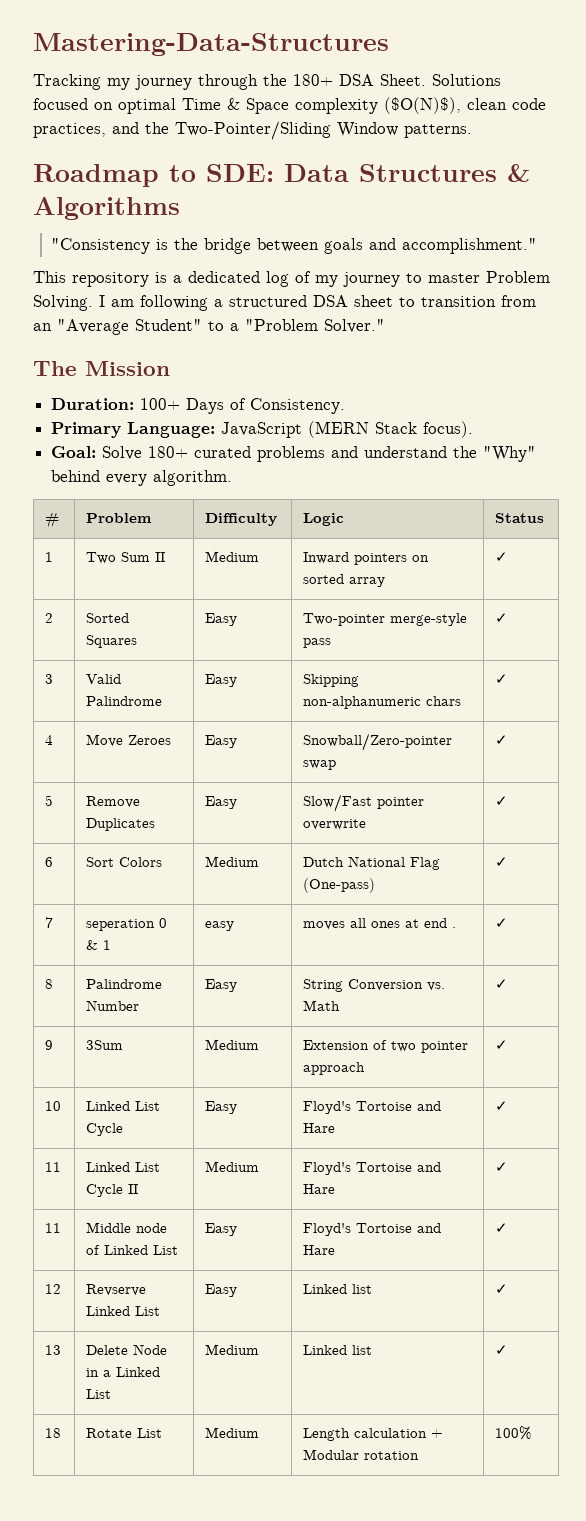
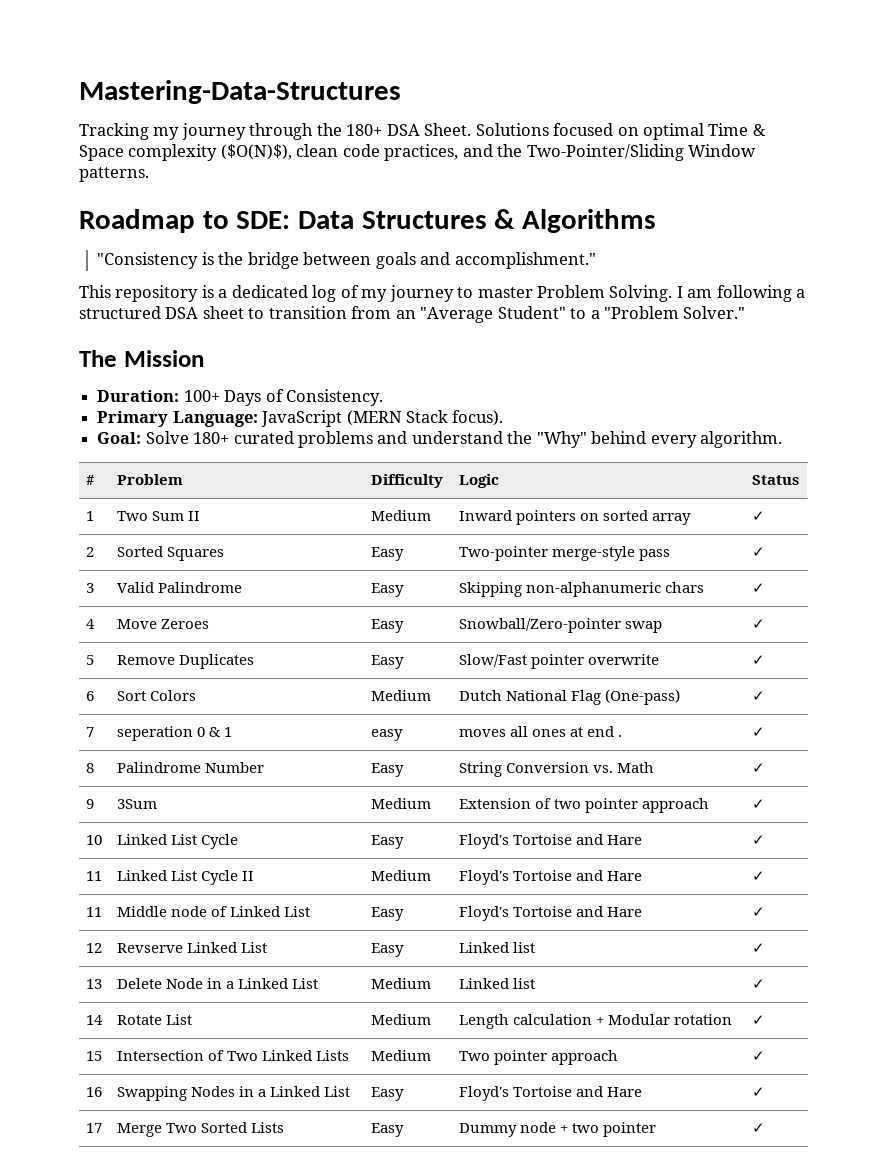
[45,1428,62,1438] 18 -> [86,1015,104,1025] 14
[495,1426,533,1440] 100% -> [752,1015,766,1025] [86,1051,103,1061] [117,1050,350,1061] [371,1050,432,1061] [459,1050,619,1065] [752,1051,766,1061] [86,1087,103,1097] [117,1086,351,1101] [371,1087,405,1101] [459,1086,643,1101] [752,1087,766,1097] [86,1123,103,1133] [117,1122,285,1137] [371,1123,405,1137] [459,1122,657,1137] [752,1123,766,1133] ✓ // 15 | Intersection of Two Linked Lists | Medium | Two pointer approach | ✓ // 16 | Swapping Nodes in a Linked List | Easy | Floyd's Tortoise and Hare | ✓ // 17 | Merge Two Sorted Lists | Easy | Dummy node + two pointer | ✓

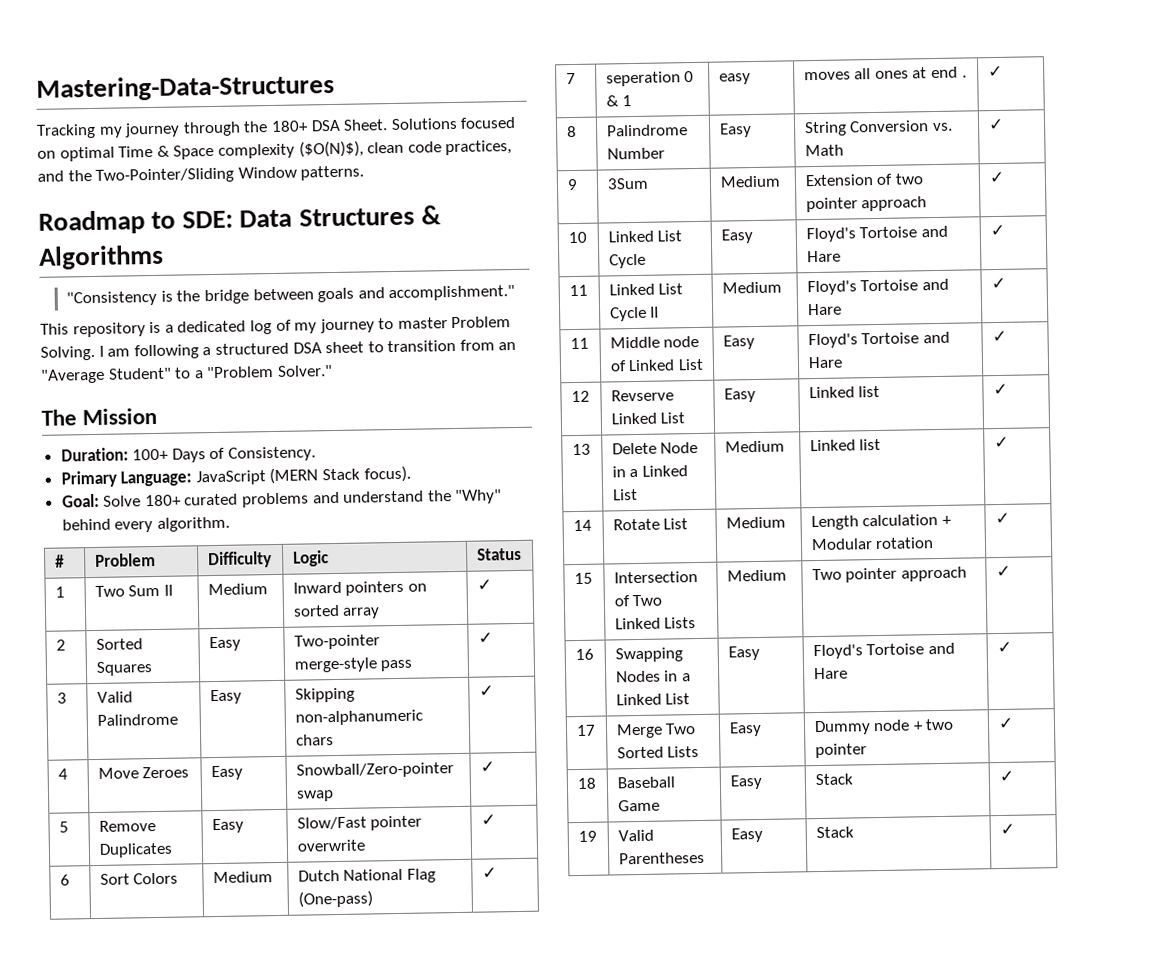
(766, 1128) none -> [576,777,596,790] [616,776,675,789] [617,799,660,812] [729,774,763,790] [814,773,853,786] [998,770,1014,783] [577,830,597,843] [617,829,654,842] [618,851,705,865] [730,827,763,843] [815,826,854,839] [999,823,1015,836] // 18 | Baseball Game | Easy | Stack | ✓ // 19 | Valid Parentheses | Easy | Stack | ✓

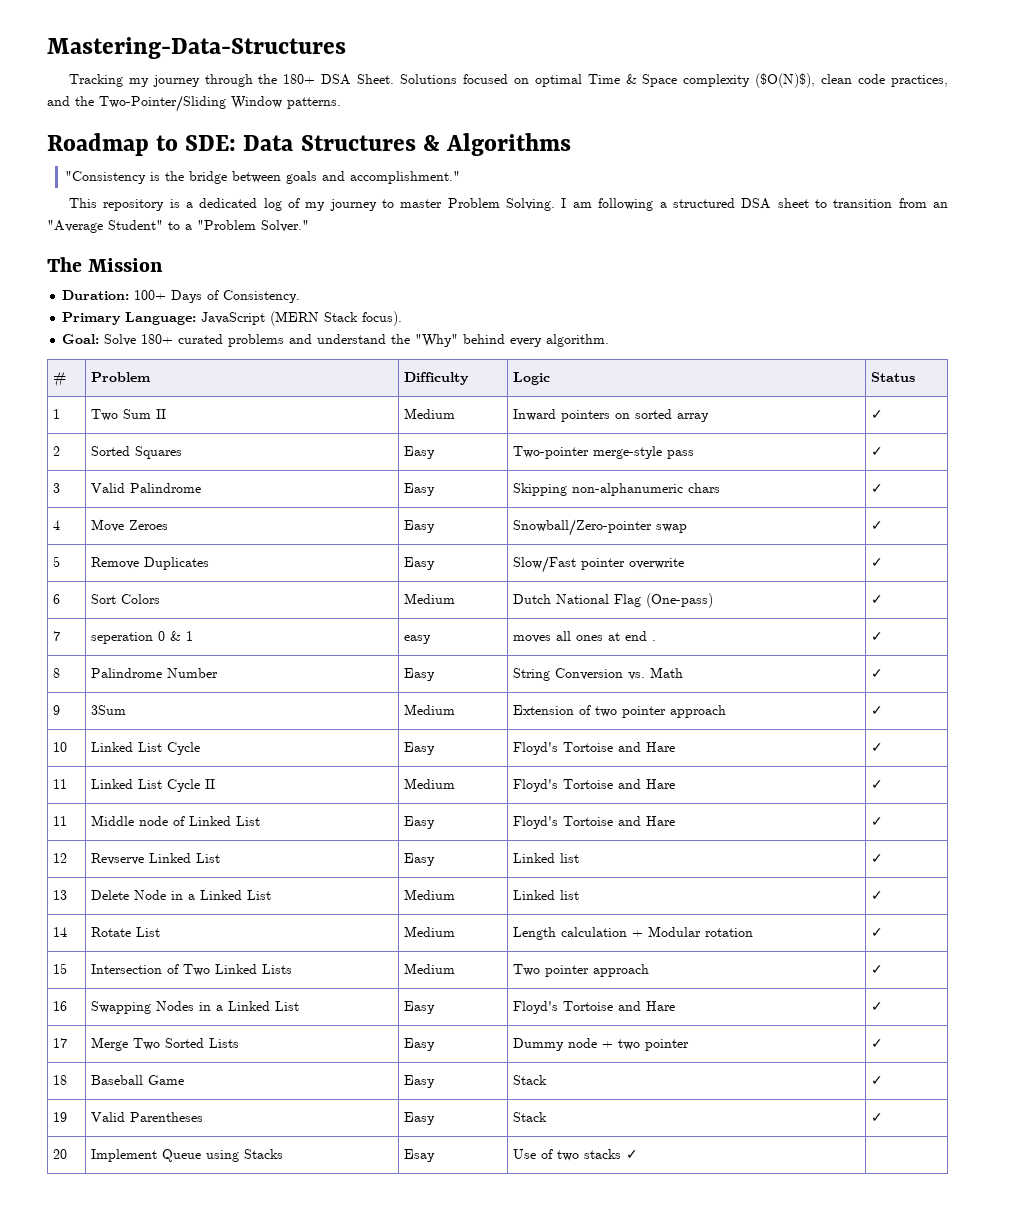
(1015, 829) none -> [53,1149,68,1159] [91,1149,284,1162] [404,1149,436,1162] [513,1149,639,1161] // 20 | Implement Queue using Stacks | Esay | Use of two stacks ✓ |

